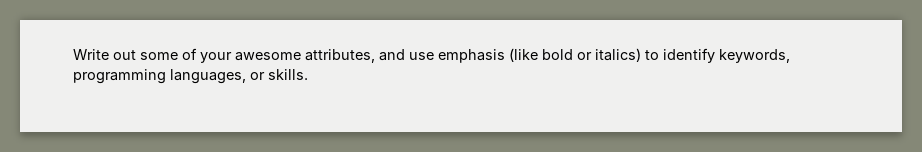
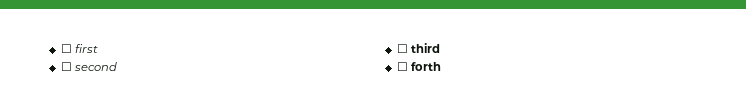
[73,48,790,63] [73,69,308,84] Write out some of your awesome attributes, and use emphasis (like bold or italics) to identify keywords, programming languages, or skills. -> [60,44,98,53] [60,62,117,71] [396,43,440,53] [396,62,441,71] ☐ first // ☐ second // ☐ third // ☐ forth

